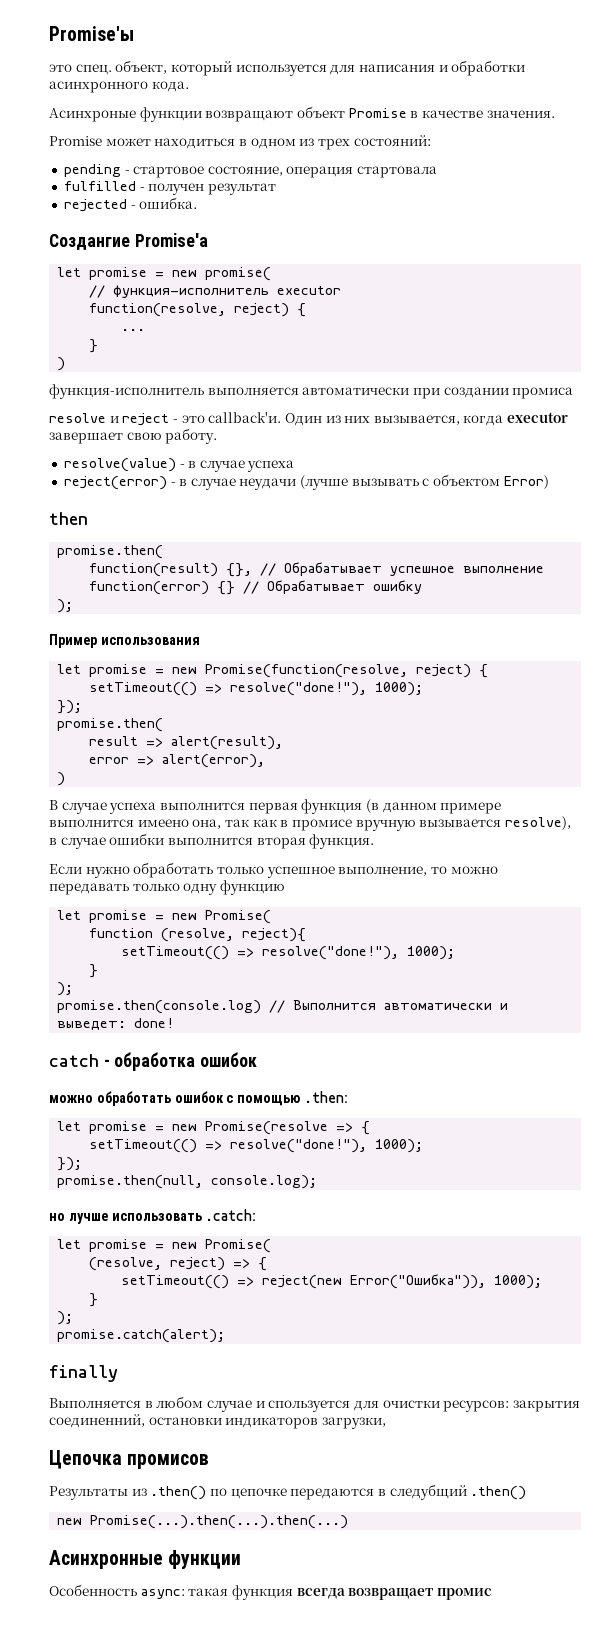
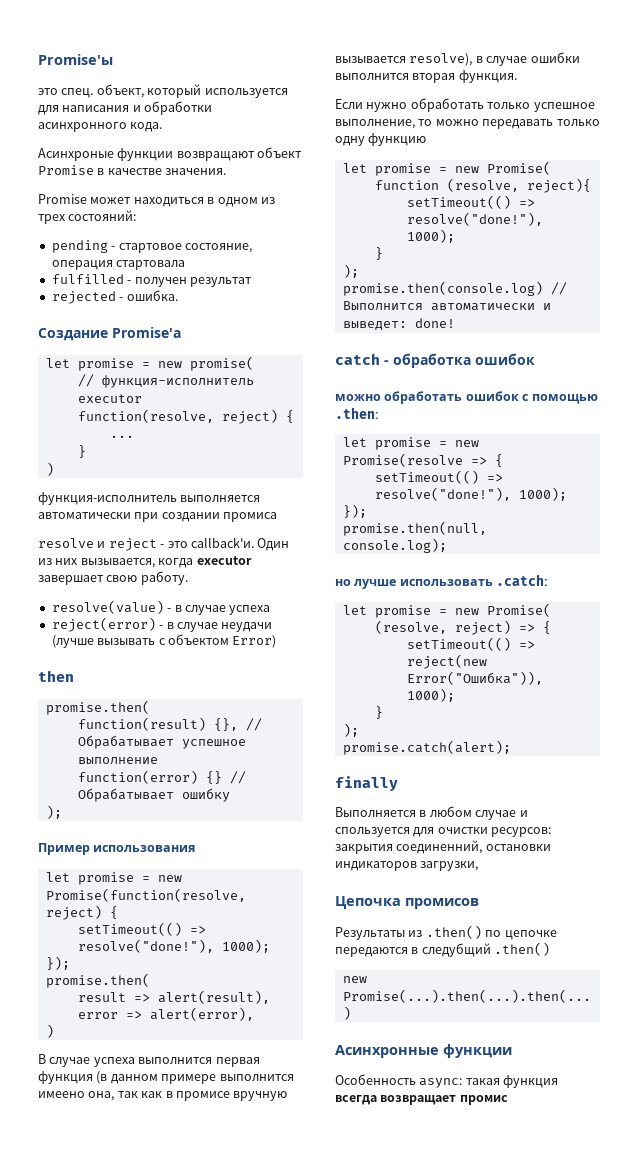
[49,234,130,250] Создангие -> [38,328,108,341] Создание

